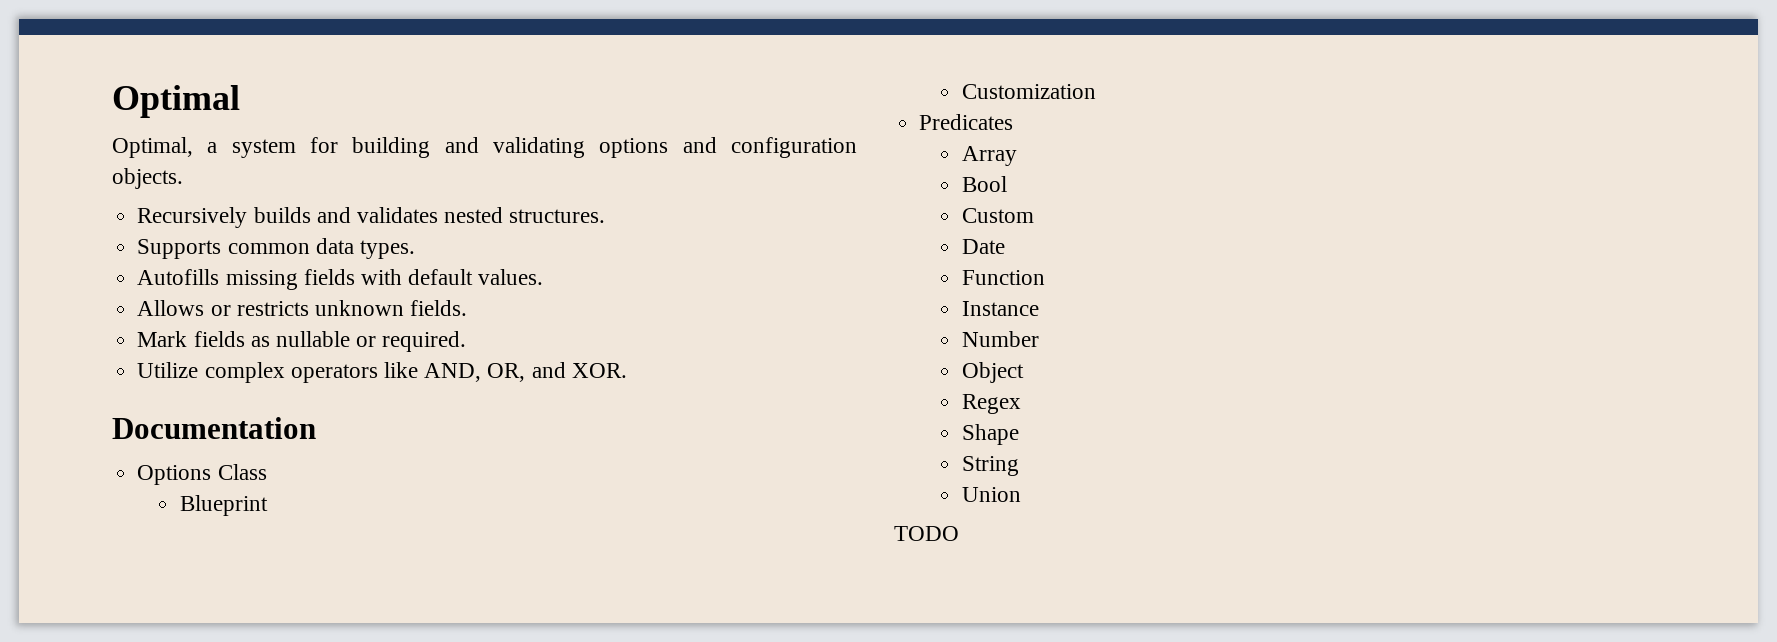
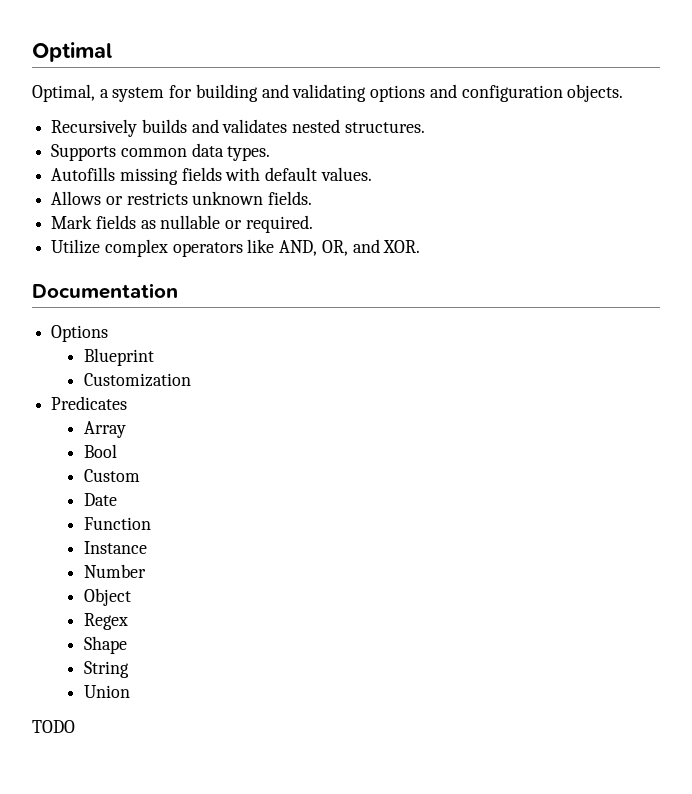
[217,464,267,480] Class -> (109, 333) none

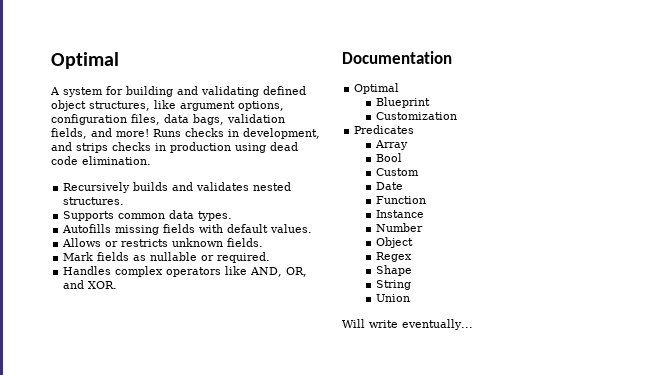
[32,42,112,62] [32,84,109,102] Optimal // Optimal, a -> [51,52,119,69] [50,87,60,95] Optimal // A
[370,84,624,102] options and configuration objects. -> [263,86,306,95] [51,100,284,111] [51,114,285,125] [51,128,320,139] [51,142,298,153] [51,156,151,165] defined object structures, like argument options, configuration files, data bags, validation fields, and more! Runs checks in development, and strips checks in production using dead code elimination.
[51,239,101,254] Utilize -> [63,266,112,275] Handles
[51,325,109,342] Options -> [354,83,400,94] Optimal
[32,720,75,733] TODO -> [342,319,473,330] Will write eventually...

